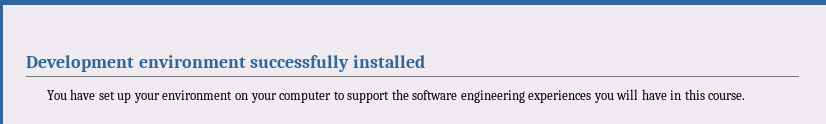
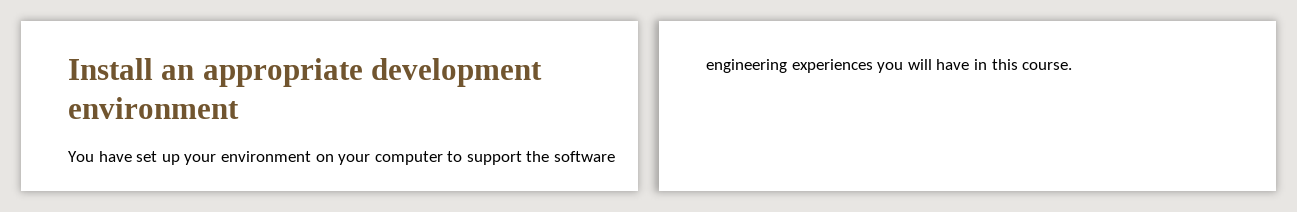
[26,55,426,72] Development environment successfully installed -> [68,58,543,87] [68,97,239,119] Install an appropriate development environment

